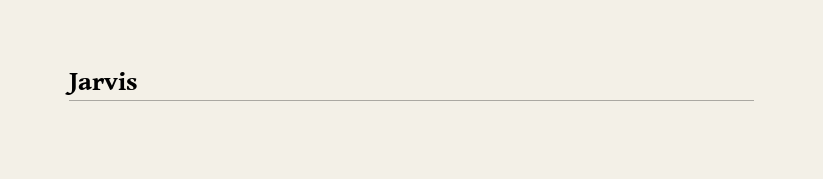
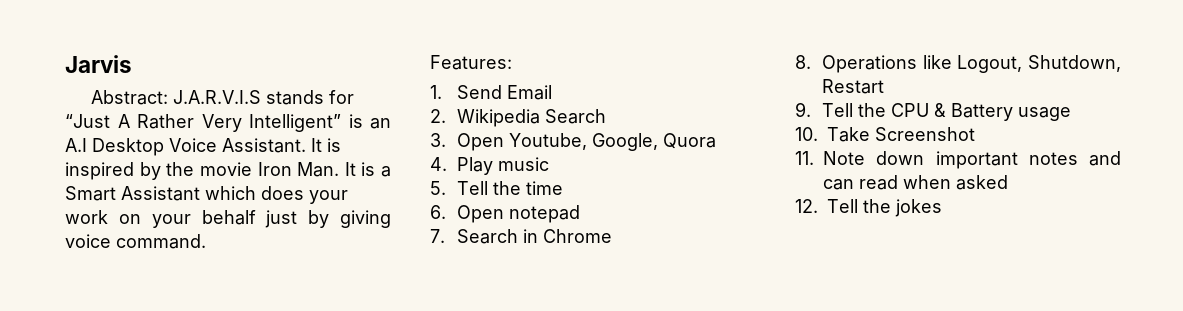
(138, 83) none -> [91,90,355,105] [65,114,391,132] [65,138,341,156] [65,162,391,180] [65,186,348,204] [65,210,391,228] [65,234,206,249] [430,55,512,70] [430,85,553,100] [430,109,607,127] [430,133,717,151] [430,157,550,175] [430,181,564,195] [430,205,581,223] [430,229,613,244] [795,55,1121,73] [822,79,885,94] [795,102,1072,121] [795,127,975,142] [795,151,1121,169] [823,175,1008,190] [795,199,942,217] // Abstract: J.A.R.V.I.S stands for “Just A Rather Very Intelligent” is an A.I Desktop Voice Assistant. It is inspired by the movie Iron Man. It is a Smart Assistant which does your work on your behalf just by giving voice command. // Features: // 1. Send Email // 2. Wikipedia Search // 3. Open Youtube, Google, Quora // 4. Play music // 5. Tell the time // 6. Open notepad // 7. Search in Chrome // 8. Operations like Logout, Shutdown, Restart // 9. Tell the CPU & Battery usage // 10. Take Screenshot // 11. Note down important notes and can read when asked // 12. Tell the jokes

